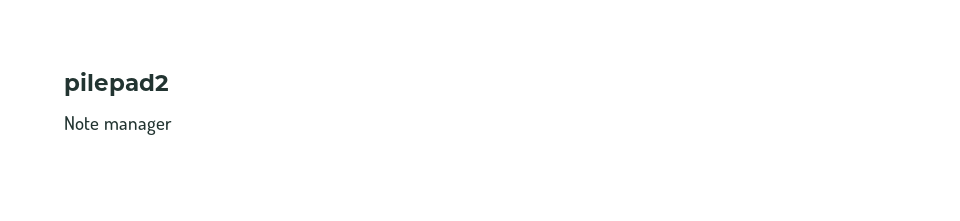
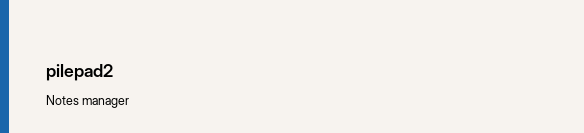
[64,116,99,130] Note -> [46,95,79,105] Notes

